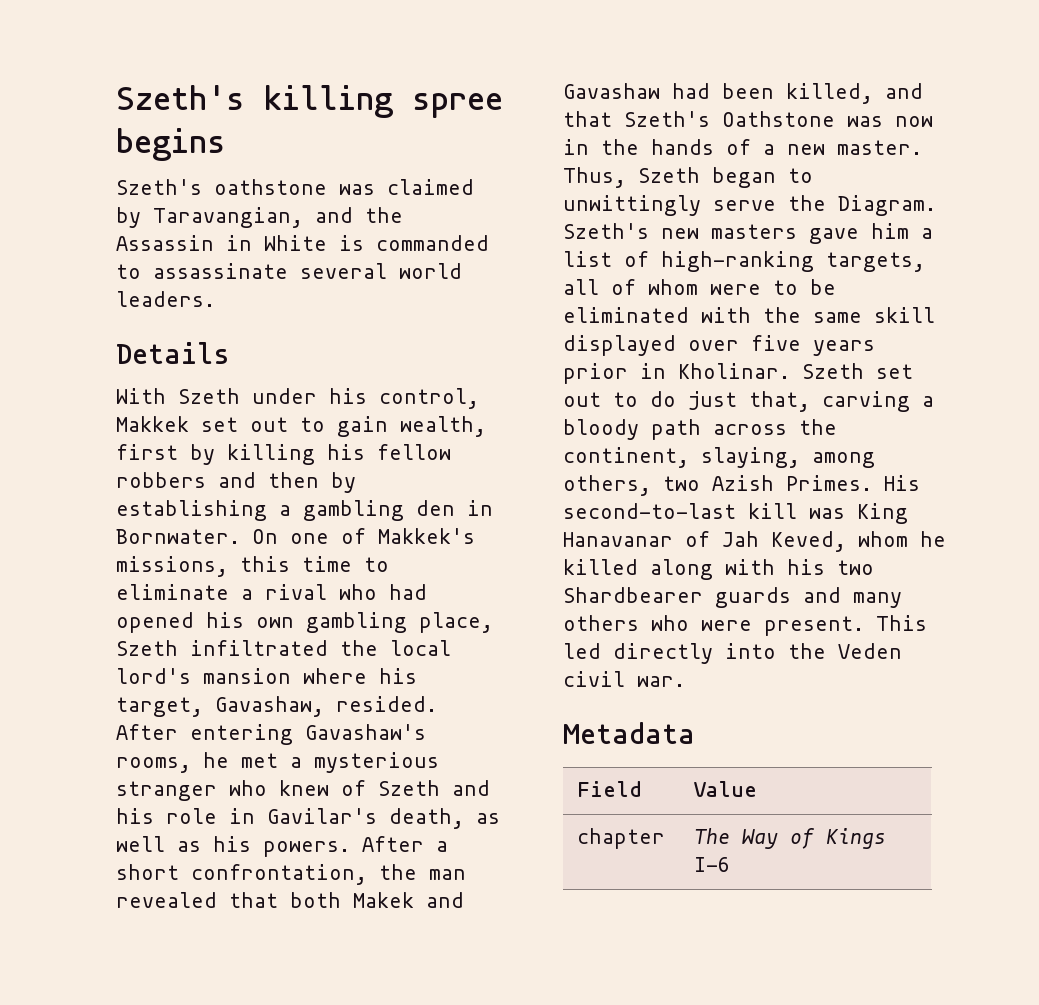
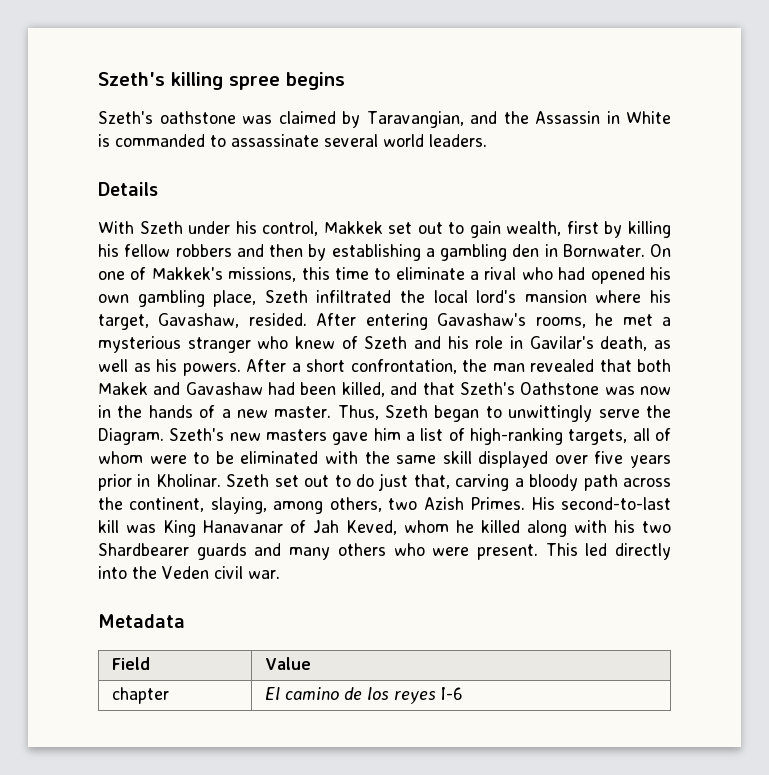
[694,828,887,849] The Way of Kings -> [264,687,436,704] El camino de los reyes

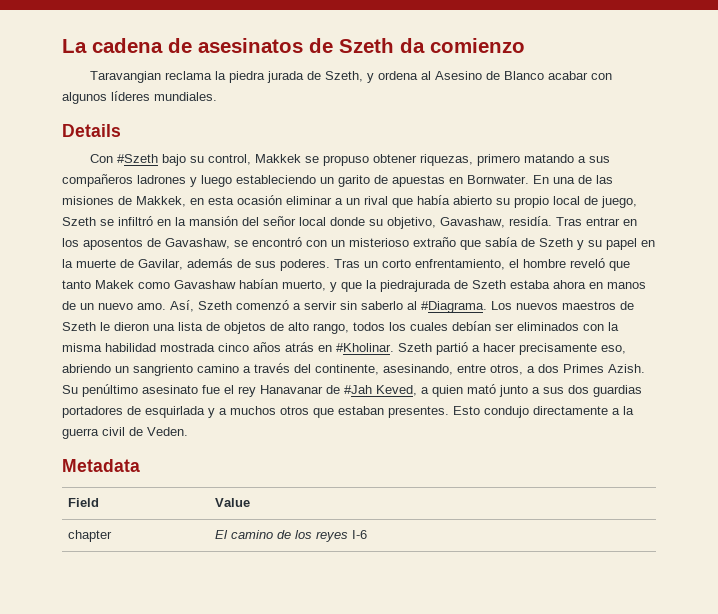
[98,72,345,90] [98,111,671,128] [98,134,487,147] [98,182,158,196] [98,221,672,238] [98,244,671,261] [98,267,671,284] [98,290,672,307] [98,313,672,330] [98,336,672,353] [98,359,671,376] [98,382,672,397] [98,405,671,422] [98,428,671,445] [98,451,671,468] [98,473,672,491] [98,497,672,514] [98,520,671,537] [98,543,671,560] [98,566,280,579] Szeth's killing spree begins // Szeth's oathstone was claimed by Taravangian, and the Assassin in White is commanded to assassinate several world leaders. // Details // With Szeth under his control, Makkek set out to gain wealth, first by killing his fellow robbers and then by establishing a gambling den in Bornwater. On one of Makkek's missions, this time to eliminate a rival who had opened his own gambling place, Szeth infiltrated the local lord's mansion where his target, Gavashaw, resided. After entering Gavashaw's rooms, he met a mysterious stranger who knew of Szeth and his role in Gavilar's death, as well as his powers. After a short confrontation, the man revealed that both Makek and Gavashaw had been killed, and that Szeth's Oathstone was now in the hands of a new master. Thus, Szeth began to unwittingly serve the Diagram. Szeth's new masters gave him a list of high-ranking targets, all of whom were to be eliminated with the same skill displayed over five years prior in Kholinar. Szeth set out to do just that, carving a bloody path across the continent, slaying, among others, two Azish Primes. His second-to-last kill was King Hanavanar of Jah Keved, whom he killed along with his two Shardbearer guards and many others who were present. This led directly into the Veden civil war. -> [62,38,525,53] [90,71,613,83] [62,91,217,104] [62,124,121,137] [90,154,611,166] [62,174,613,187] [62,195,637,208] [62,216,637,229] [62,237,655,250] [62,258,630,271] [62,279,646,292] [62,300,634,313] [62,321,619,334] [62,342,626,355] [62,363,645,376] [62,384,642,397] [62,406,634,418] [62,427,188,439] La cadena de asesinatos de Szeth da comienzo // Taravangian reclama la piedra jurada de Szeth, y ordena al Asesino de Blanco acabar con algunos líderes mundiales. // Details // Con #Szeth bajo su control, Makkek se propuso obtener riquezas, primero matando a sus compañeros ladrones y luego estableciendo un garito de apuestas en Bornwater. En una de las misiones de Makkek, en esta ocasión eliminar a un rival que había abierto su propio local de juego, Szeth se infiltró en la mansión del señor local donde su objetivo, Gavashaw, residía. Tras entrar en los aposentos de Gavashaw, se encontró con un misterioso extraño que sabía de Szeth y su papel en la muerte de Gavilar, además de sus poderes. Tras un corto enfrentamiento, el hombre reveló que tanto Makek como Gavashaw habían muerto, y que la piedrajurada de Szeth estaba ahora en manos de un nuevo amo. Así, Szeth comenzó a servir sin saberlo al #Diagrama. Los nuevos maestros de Szeth le dieron una lista de objetos de alto rango, todos los cuales debían ser eliminados con la misma habilidad mostrada cinco años atrás en #Kholinar. Szeth partió a hacer precisamente eso, abriendo un sangriento camino a través del continente, asesinando, entre otros, a dos Primes Azish. Su penúltimo asesinato fue el rey Hanavanar de #Jah Keved, a quien mató junto a sus dos guardias portadores de esquirlada y a muchos otros que estaban presentes. Esto condujo directamente a la guerra civil de Veden.

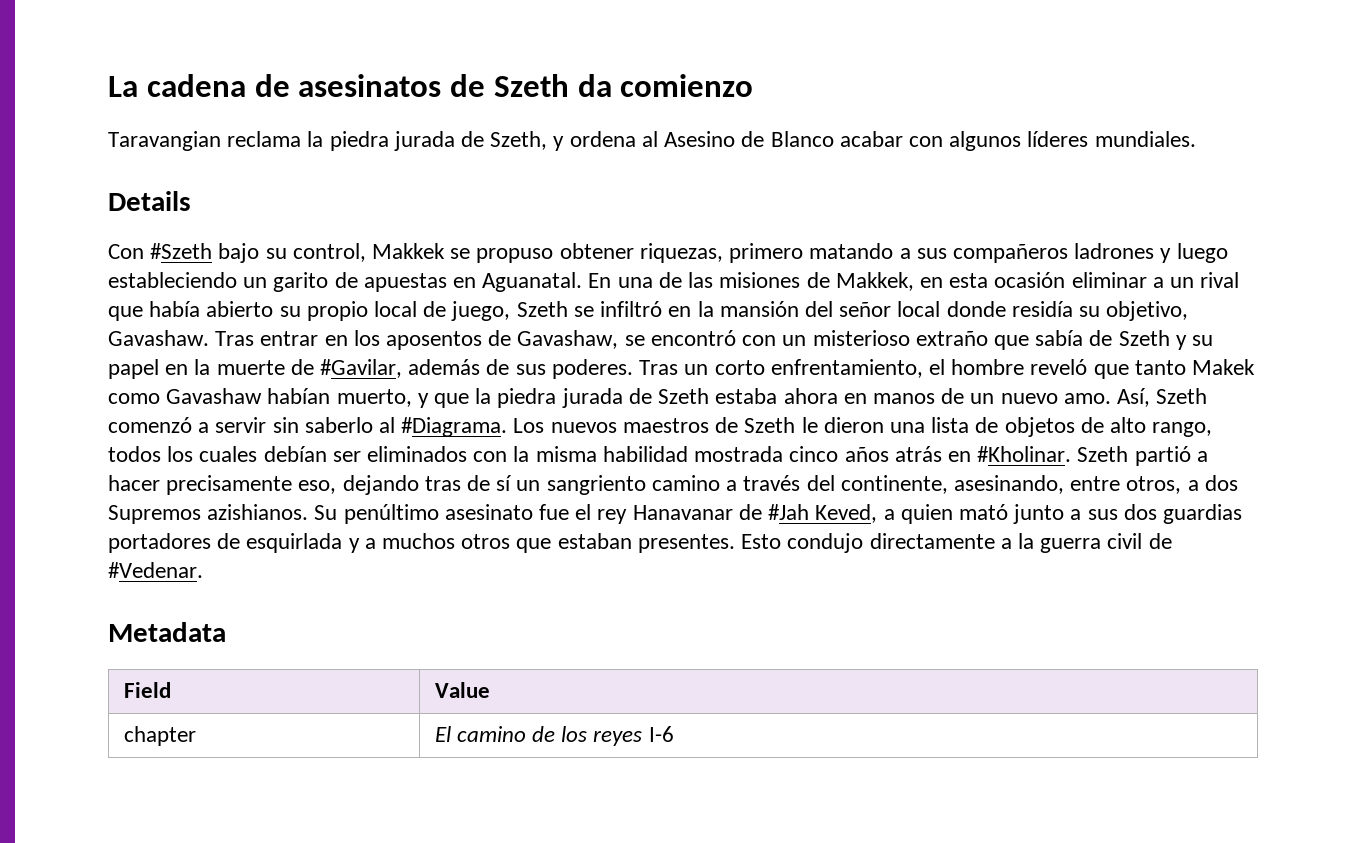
[467,175,529,184] Bornwater. -> [482,272,583,292] Aguanatal.
(365, 221) none -> [1011,301,1073,317] residía
[440,216,552,228] Gavashaw, residía. -> [108,330,209,346] Gavashaw.
[138,259,183,270] Gavilar, -> [320,359,403,378] #Gavilar,
[380,280,451,292] piedrajurada -> [497,388,623,408] piedra jurada
[62,364,111,373] abriendo -> [342,475,513,495] dejando tras de sí
[563,364,645,373] Primes Azish. -> [108,504,309,524] Supremos azishianos.
[147,427,188,436] Veden. -> [108,562,203,578] #Vedenar.

